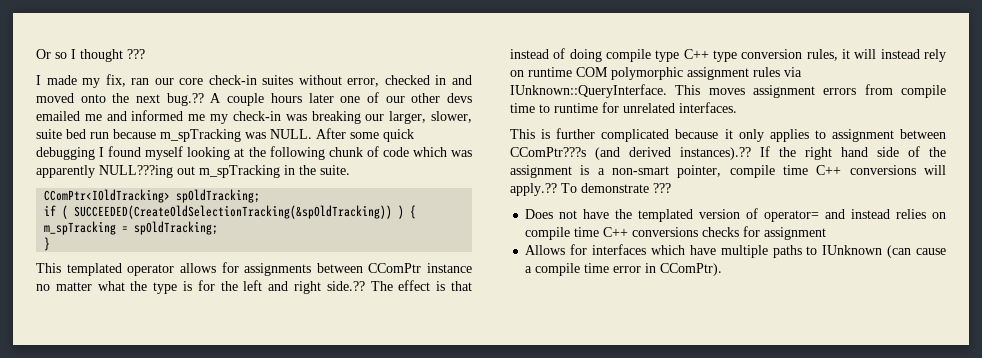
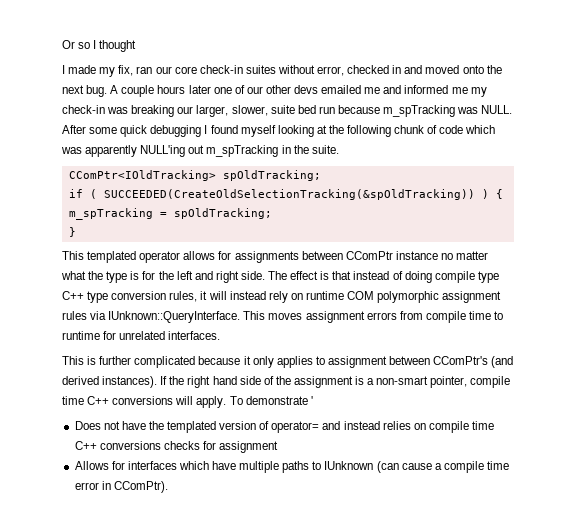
[127,49,145,59] ??? -> (137, 46) none
[166,93,204,106] bug.?? -> [86,85,108,97] bug.
[99,165,173,178] NULL???ing -> [140,145,186,157] NULL'ing
[326,281,365,291] side.?? -> [240,271,265,280] side.
[510,147,586,157] CComPtr???s -> [433,356,489,365] CComPtr's
[680,147,751,160] instances).?? -> [102,376,158,388] instances).
[510,183,557,196] apply.?? -> [196,396,227,408] apply.
[653,183,671,193] ??? -> [310,396,313,405] '

